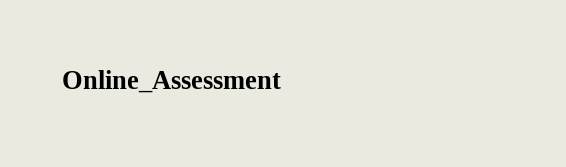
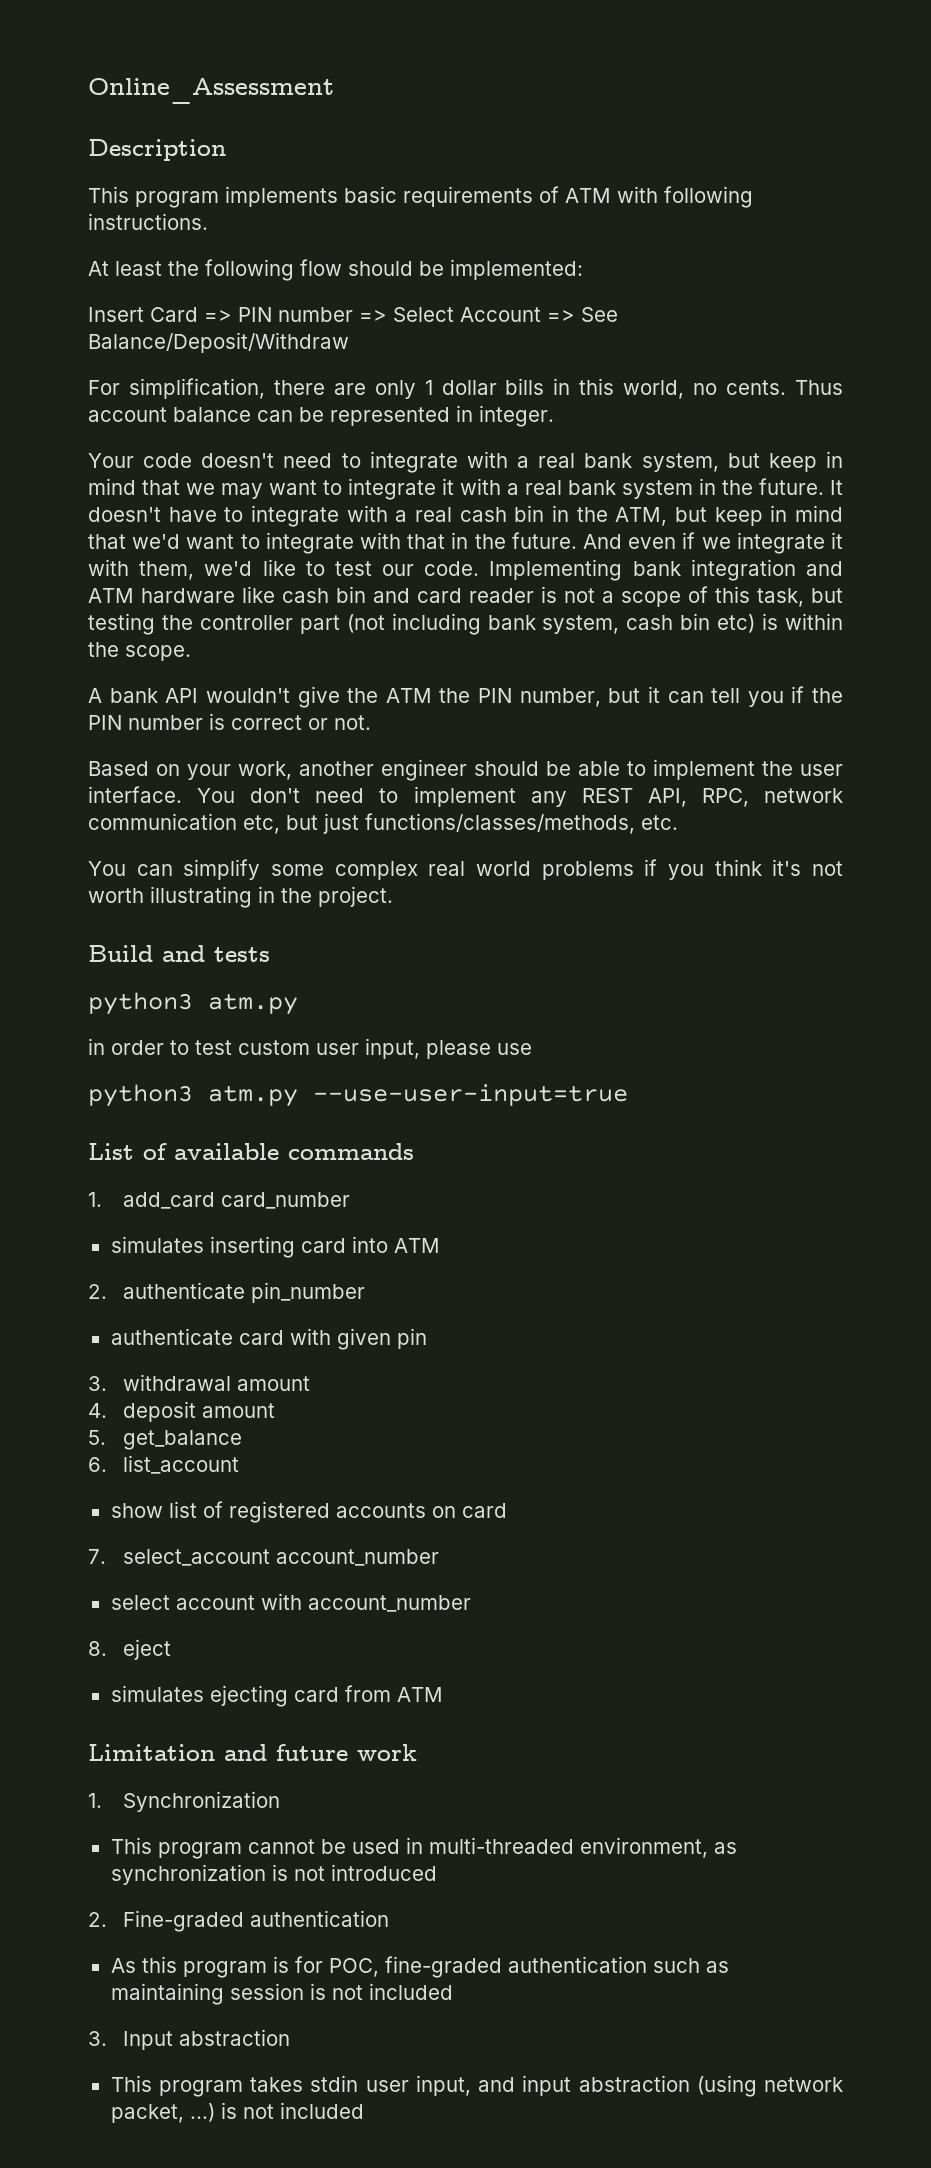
(281, 81) none -> [88,139,226,161] [88,186,753,208] [88,213,208,230] [88,259,583,281] [88,307,618,322] [88,332,349,353] [88,378,843,399] [88,405,554,427] [88,451,843,473] [88,478,843,500] [88,505,843,527] [88,532,844,554] [88,559,843,581] [88,586,843,607] [88,613,843,635] [88,642,191,661] [88,686,843,708] [88,713,371,730] [88,759,843,781] [88,786,844,807] [88,813,678,834] [88,859,843,880] [88,886,393,908] [88,945,270,962] [88,992,298,1015] [88,1038,532,1059] [88,1084,628,1107] [88,1143,414,1160] [88,1192,351,1209] [110,1236,440,1258] [88,1282,366,1303] [110,1328,427,1350] [88,1374,311,1391] [88,1401,276,1422] [88,1430,243,1450] [88,1455,240,1474] [110,1501,507,1523] [88,1549,440,1566] [110,1593,471,1612] [88,1639,172,1660] [110,1685,443,1707] [88,1744,417,1761] [88,1791,281,1812] [110,1837,737,1859] [110,1864,437,1885] [88,1910,390,1932] [110,1956,729,1978] [110,1983,453,2005] [88,2029,291,2050] [110,2075,843,2097] [110,2102,364,2123] // Description // This program implements basic requirements of ATM with following instructions. // At least the following flow should be implemented: // Insert Card => PIN number => Select Account => See Balance/Deposit/Withdraw // For simplification, there are only 1 dollar bills in this world, no cents. Thus account balance can be represented in integer. // Your code doesn't need to integrate with a real bank system, but keep in mind that we may want to integrate it with a real bank system in the future. It doesn't have to integrate with a real cash bin in the ATM, but keep in mind that we'd want to integrate with that in the future. And even if we integrate it with them, we'd like to test our code. Implementing bank integration and ATM hardware like cash bin and card reader is not a scope of this task, but testing the controller part (not including bank system, cash bin etc) is within the scope. // A bank API wouldn't give the ATM the PIN number, but it can tell you if the PIN number is correct or not. // Based on your work, another engineer should be able to implement the user interface. You don't need to implement any REST API, RPC, network communication etc, but just functions/classes/methods, etc. // You can simplify some complex real world problems if you think it's not worth illustrating in the project. // Build and tests // python3 atm.py // in order to test custom user input, please use // python3 atm.py --use-user-input=true // List of available commands // 1. add_card card_number // simulates inserting card into ATM // 2. authenticate pin_number // authenticate card with given pin // 3. withdrawal amount // 4. deposit amount // 5. get_balance // 6. list_account // show list of registered accounts on card // 7. select_account account_number // select account with account_number // 8. eject // simulates ejecting card from ATM // Limitation and future work // 1. Synchronization // This program cannot be used in multi-threaded environment, as synchronization is not introduced // 2. Fine-graded authentication // As this program is for POC, fine-graded authentication such as maintaining session is not included // 3. Input abstraction // This program takes stdin user input, and input abstraction (using network packet, ...) is not included

